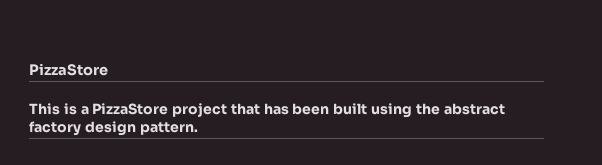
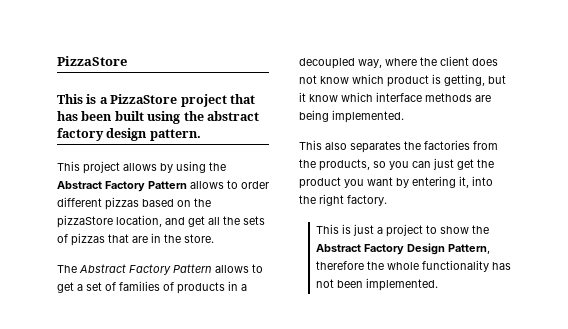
(198, 128) none -> [57,161,226,174] [57,180,269,192] [57,197,211,210] [57,215,265,228] [57,233,214,246] [57,264,263,275] [57,281,247,294] [299,56,498,69] [299,74,506,87] [299,92,491,102] [299,110,404,123] [299,140,498,153] [299,158,494,171] [299,176,493,189] [299,194,387,206] [315,224,489,237] [315,243,490,255] [315,260,511,272] [315,278,438,291] // This project allows by using the Abstract Factory Pattern allows to order different pizzas based on the pizzaStore location, and get all the sets of pizzas that are in the store. // The Abstract Factory Pattern allows to get a set of families of products in a decoupled way, where the client does not know which product is getting, but it know which interface methods are being implemented. // This also separates the factories from the products, so you can just get the product you want by entering it, into the right factory. // This is just a project to show the Abstract Factory Design Pattern, therefore the whole functionality has not been implemented.

